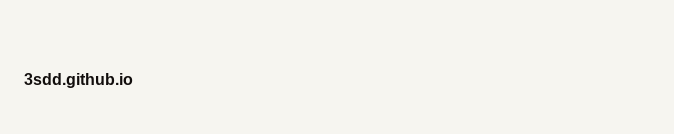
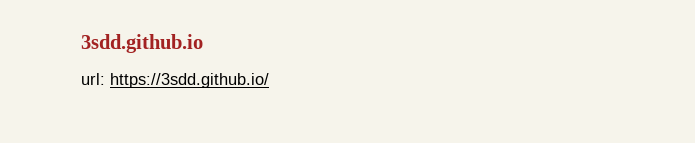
(133, 80) none -> [81,73,269,88] // url: https://3sdd.github.io/

